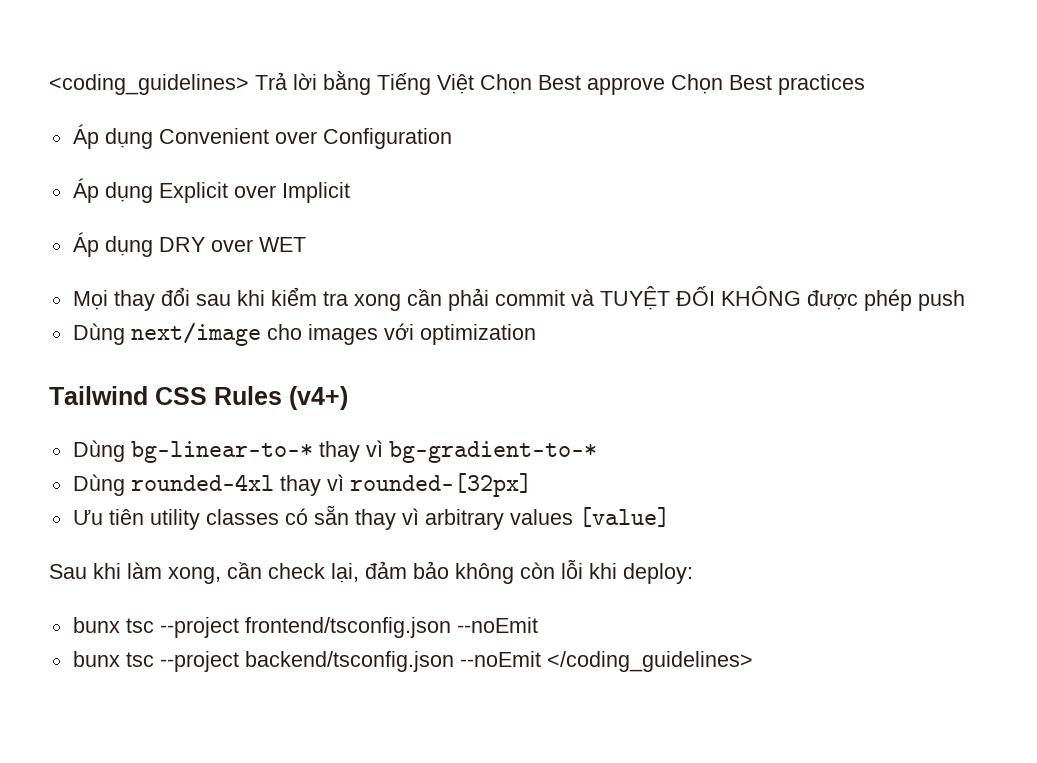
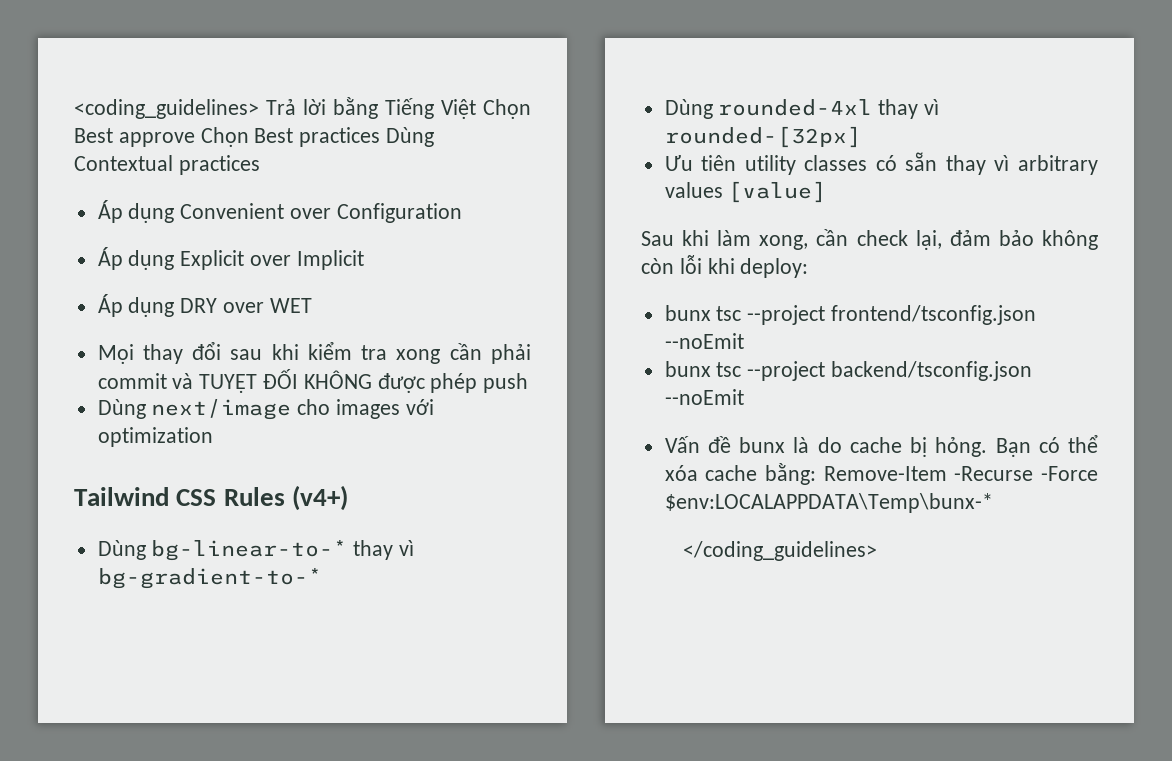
(865, 84) none -> [386,127,435,147] [74,155,260,175] Dùng Contextual practices
(541, 659) none -> [664,435,1098,457] [664,463,1098,485] [664,493,993,513] // Vấn đề bunx là do cache bị hỏng. Bạn có thể xóa cache bằng: Remove-Item -Recurse -Force $env:LOCALAPPDATA\Temp\bunx-* //

